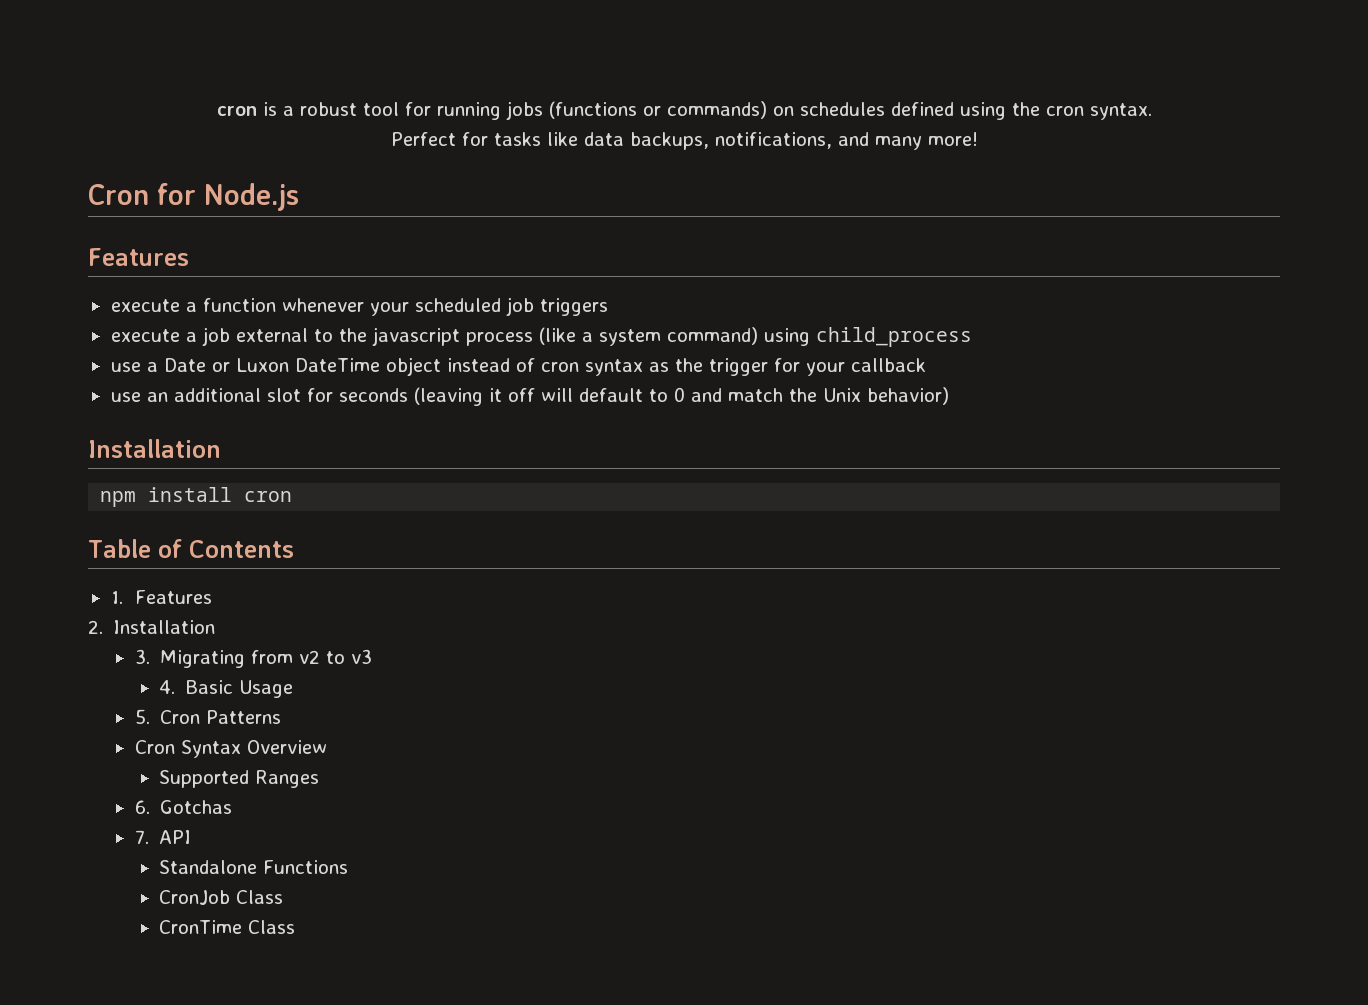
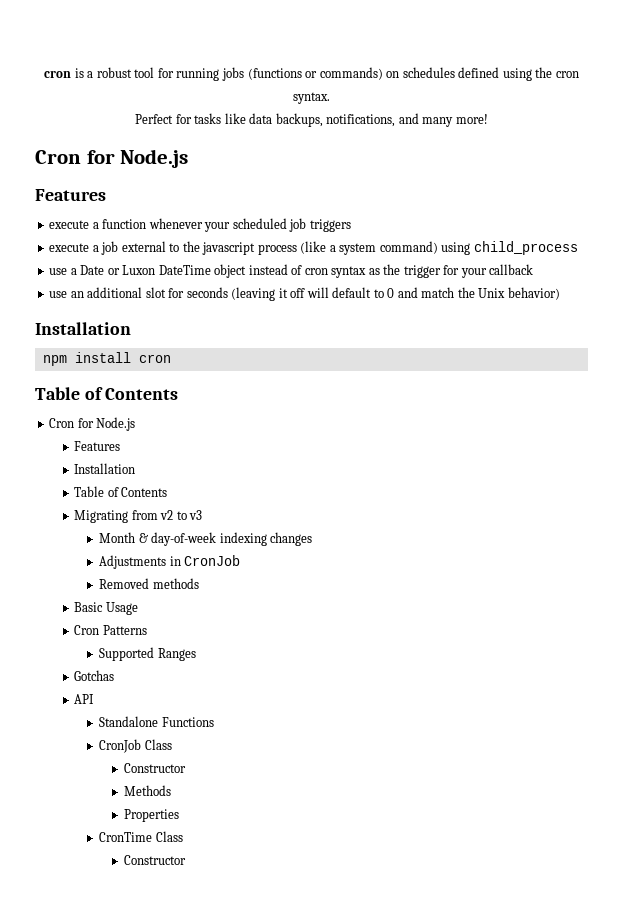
[110,590,212,604] [88,620,216,634] [134,649,150,664] 1. Features // 2. Installation // 3. -> [49,417,136,431] [74,441,121,451] [74,463,136,474] [74,486,168,497] Cron for Node.js // Features // Installation // Table of Contents //
[159,680,176,694] 4. -> [99,532,313,546] [99,555,241,569] [99,578,199,589] Month & day-of-week indexing changes // Adjustments in CronJob // Removed methods //
[134,709,150,724] 5. -> (138, 608) none
[134,740,327,758] // Cron Syntax Overview -> (147, 630) none
[134,800,150,814] 6. -> (196, 654) none
[134,830,149,844] 7. -> (115, 675) none
(284, 897) none -> [124,763,187,773] [124,785,172,796] [124,809,180,822] // Constructor // Methods // Properties
(296, 927) none -> [124,855,187,865] // Constructor

